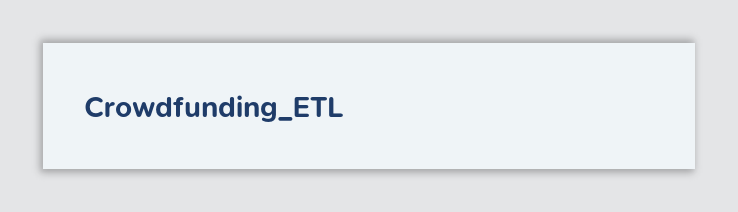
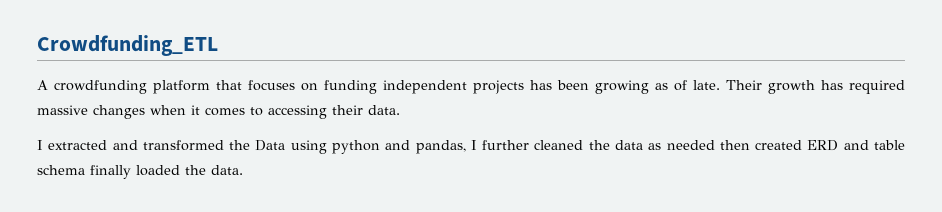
(343, 108) none -> [37,80,905,94] [37,105,400,119] [37,140,906,154] [37,165,243,179] // A crowdfunding platform that focuses on funding independent projects has been growing as of late. Their growth has required massive changes when it comes to accessing their data. // I extracted and transformed the Data using python and pandas, I further cleaned the data as needed then created ERD and table schema finally loaded the data.

